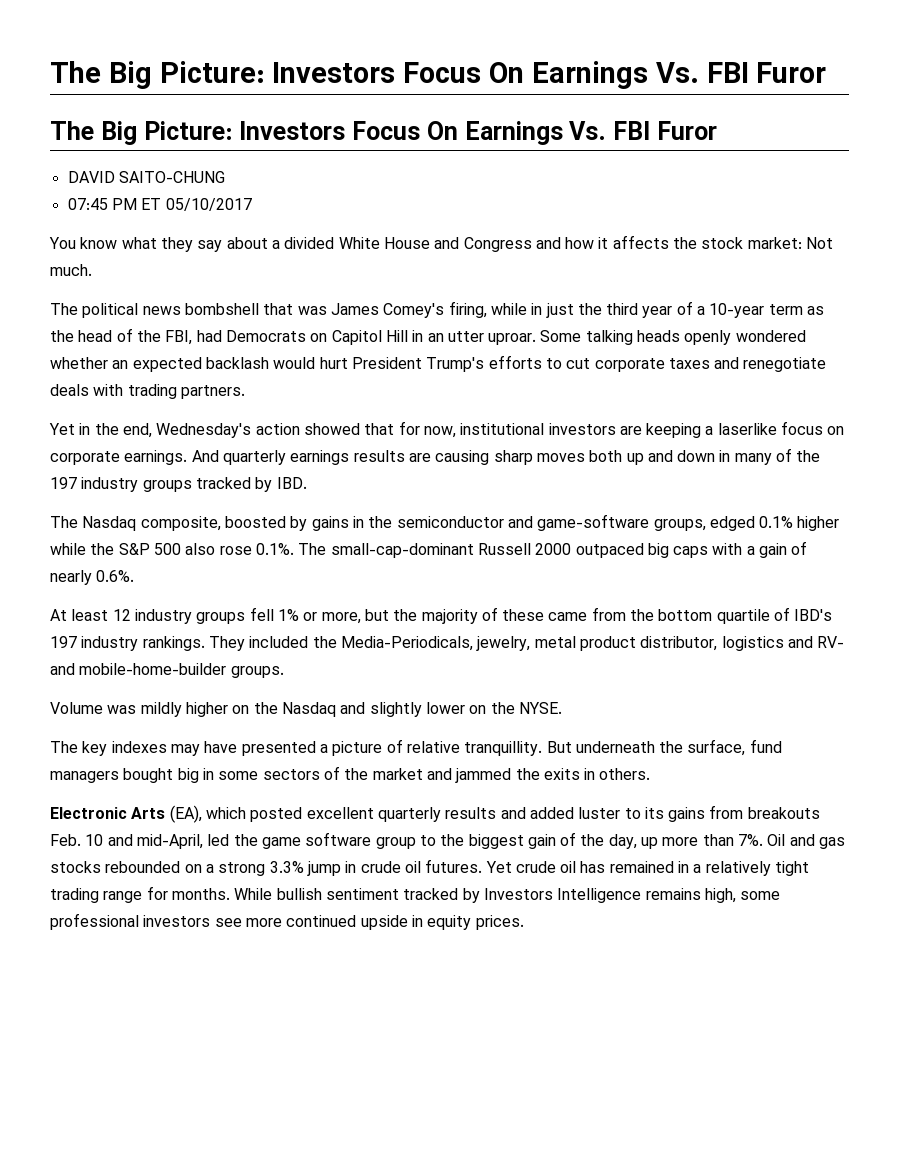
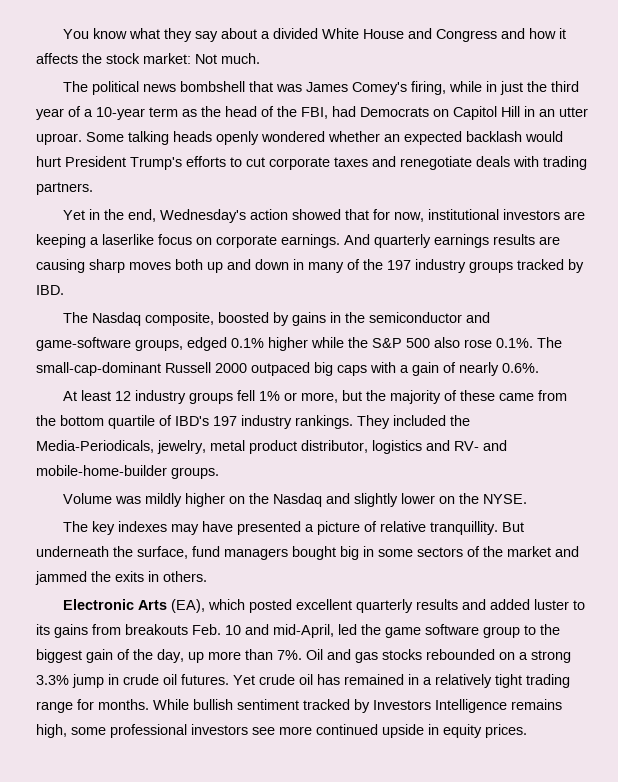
[50,61,827,89] [50,121,717,145] [67,171,225,183] [67,198,252,211] The Big Picture: Investors Focus On Earnings Vs. FBI Furor // The Big Picture: Investors Focus On Earnings Vs. FBI Furor // DAVID SAITO-CHUNG // 07:45 PM ET 05/10/2017 // -> (63, 34) none

